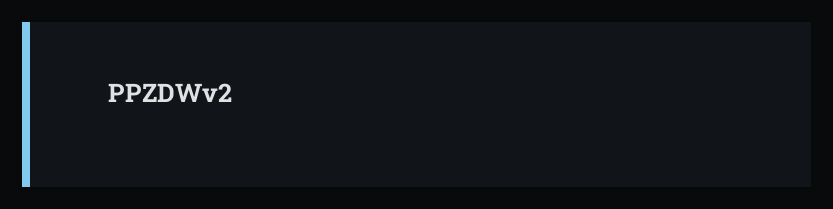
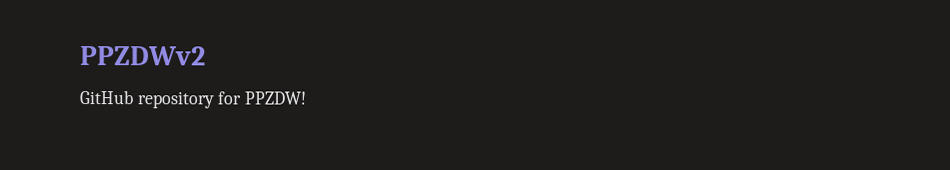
(232, 92) none -> [79,90,307,109] // GitHub repository for PPZDW!

